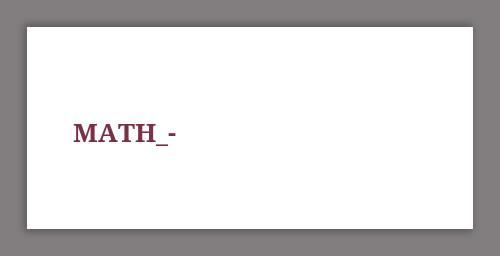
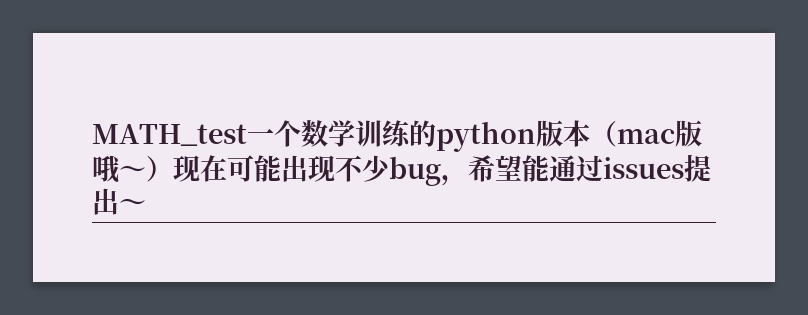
[73,124,176,146] MATH_- -> [92,120,702,152] [92,154,711,186] [92,188,146,215] MATH_test一个数学训练的python版本（mac版哦～）现在可能出现不少bug，希望能通过issues提出～

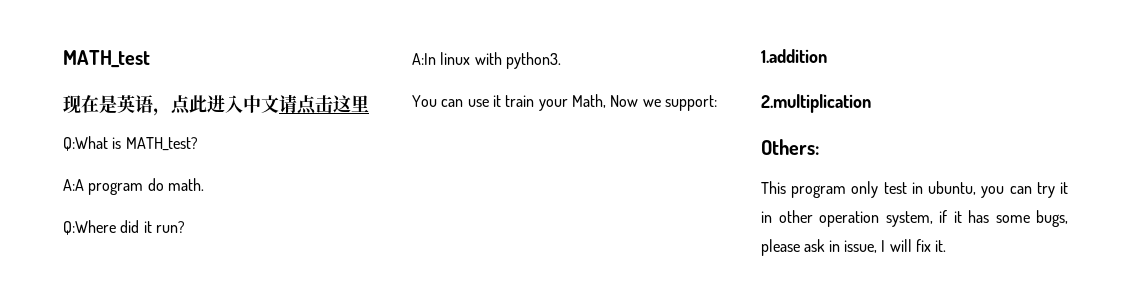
[247,120,702,152] [92,154,711,186] [92,188,146,215] 一个数学训练的python版本（mac版哦～）现在可能出现不少bug，希望能通过issues提出～ -> [63,94,369,116] [63,136,198,151] [63,178,204,195] [63,220,185,235] [412,52,561,69] [412,94,717,111] [761,49,827,63] [761,94,871,113] [761,139,819,155] [761,181,1068,198] [761,210,1068,227] [761,239,947,256] // 现在是英语，点此进入中文请点击这里 // Q:What is MATH_test? // A:A program do math. // Q:Where did it run? // A:In linux with python3. // You can use it train your Math, Now we support: // 1.addition // 2.multiplication // Others: // This program only test in ubuntu, you can try it in other operation system, if it has some bugs, please ask in issue, I will fix it.

